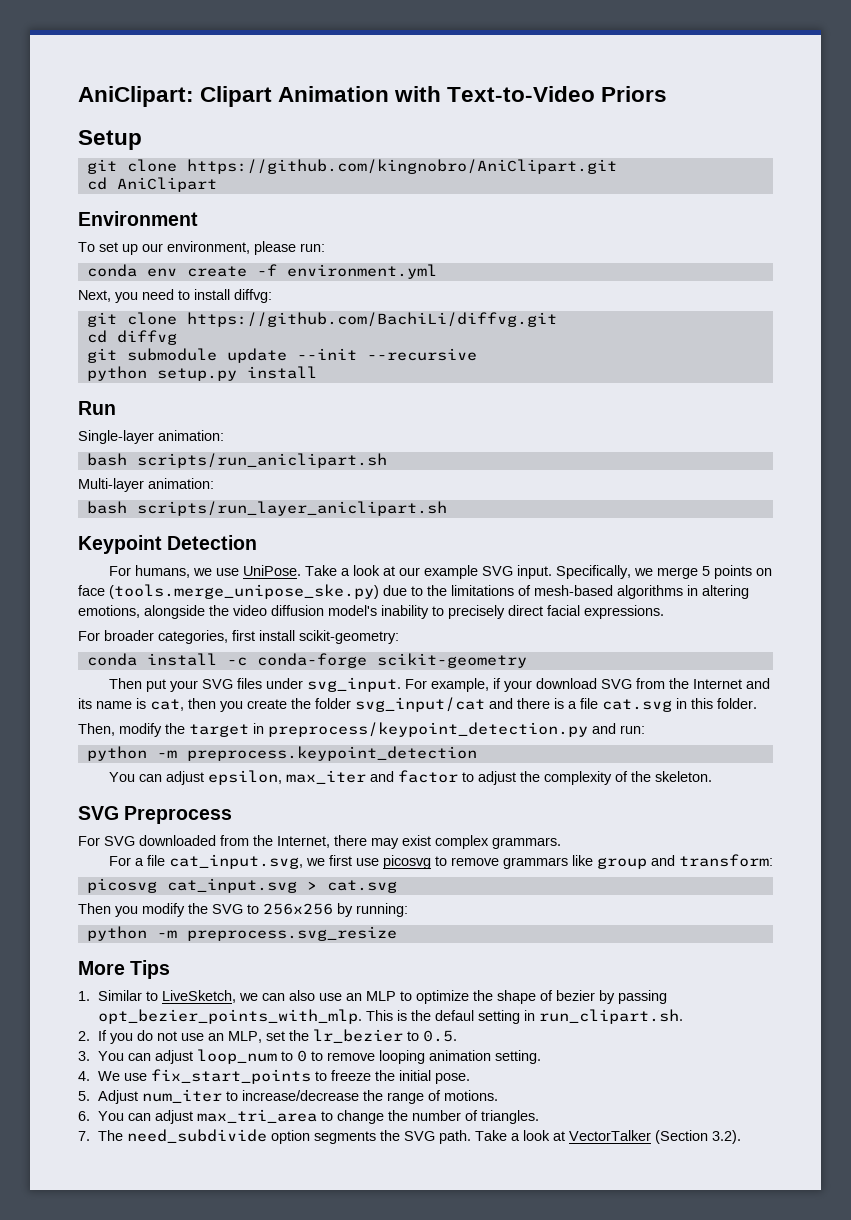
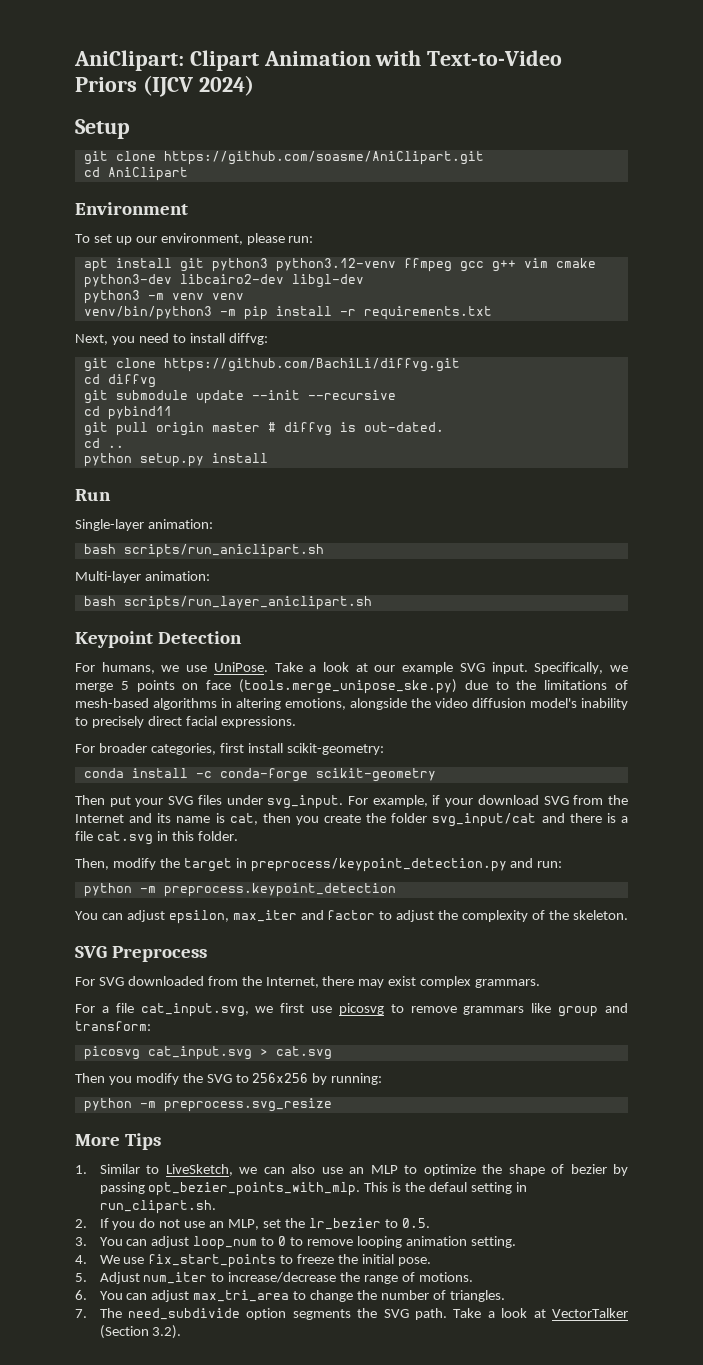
(668, 94) none -> [142,75,254,97] (IJCV 2024)
[186,159,617,174] https://github.com/kingnobro/AniClipart.git -> [163,151,484,165] https://github.com/soasme/AniClipart.git
[86,264,437,279] conda env create -f environment.yml -> [83,258,596,272] [83,274,364,288] [83,290,244,304] [83,306,492,320] apt install git python3 python3.12-venv ffmpeg gcc g++ vim cmake python3-dev libcairo2-dev libgl-dev // python3 -m venv venv // venv/bin/python3 -m pip install -r requirements.txt
(477, 354) none -> [83,406,172,420] [83,422,444,436] [83,438,124,448] // cd pybind11 // git pull origin master # diffvg is out-dated. // cd ..

